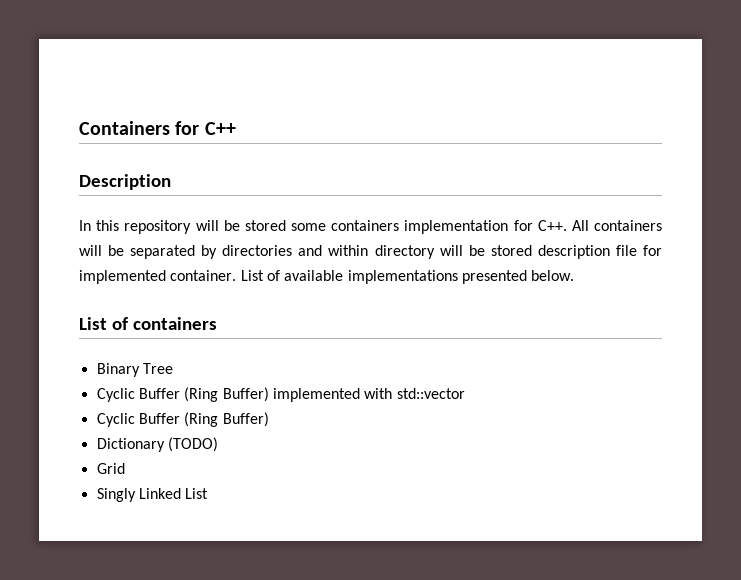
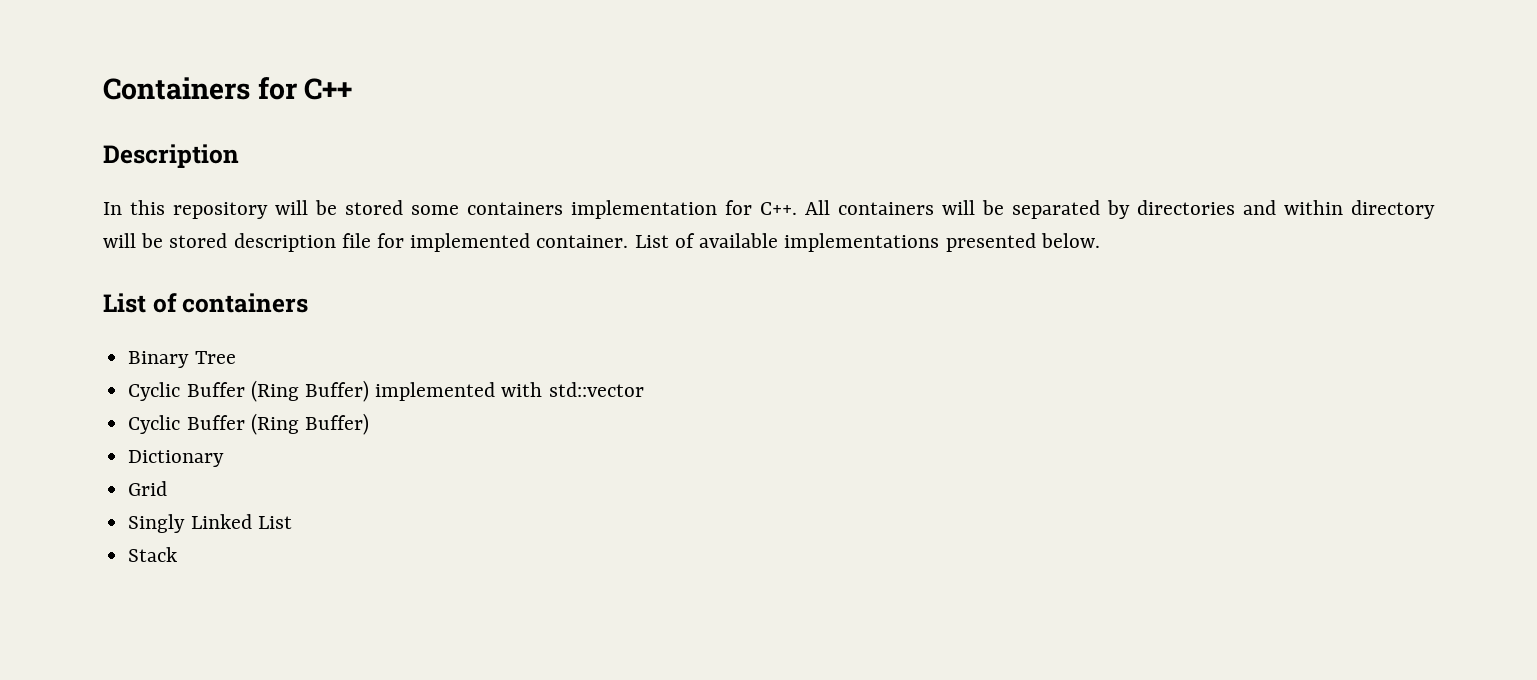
[167,437,218,452] (TODO) -> (225, 458) none
(209, 493) none -> [128,547,178,562] // Stack

